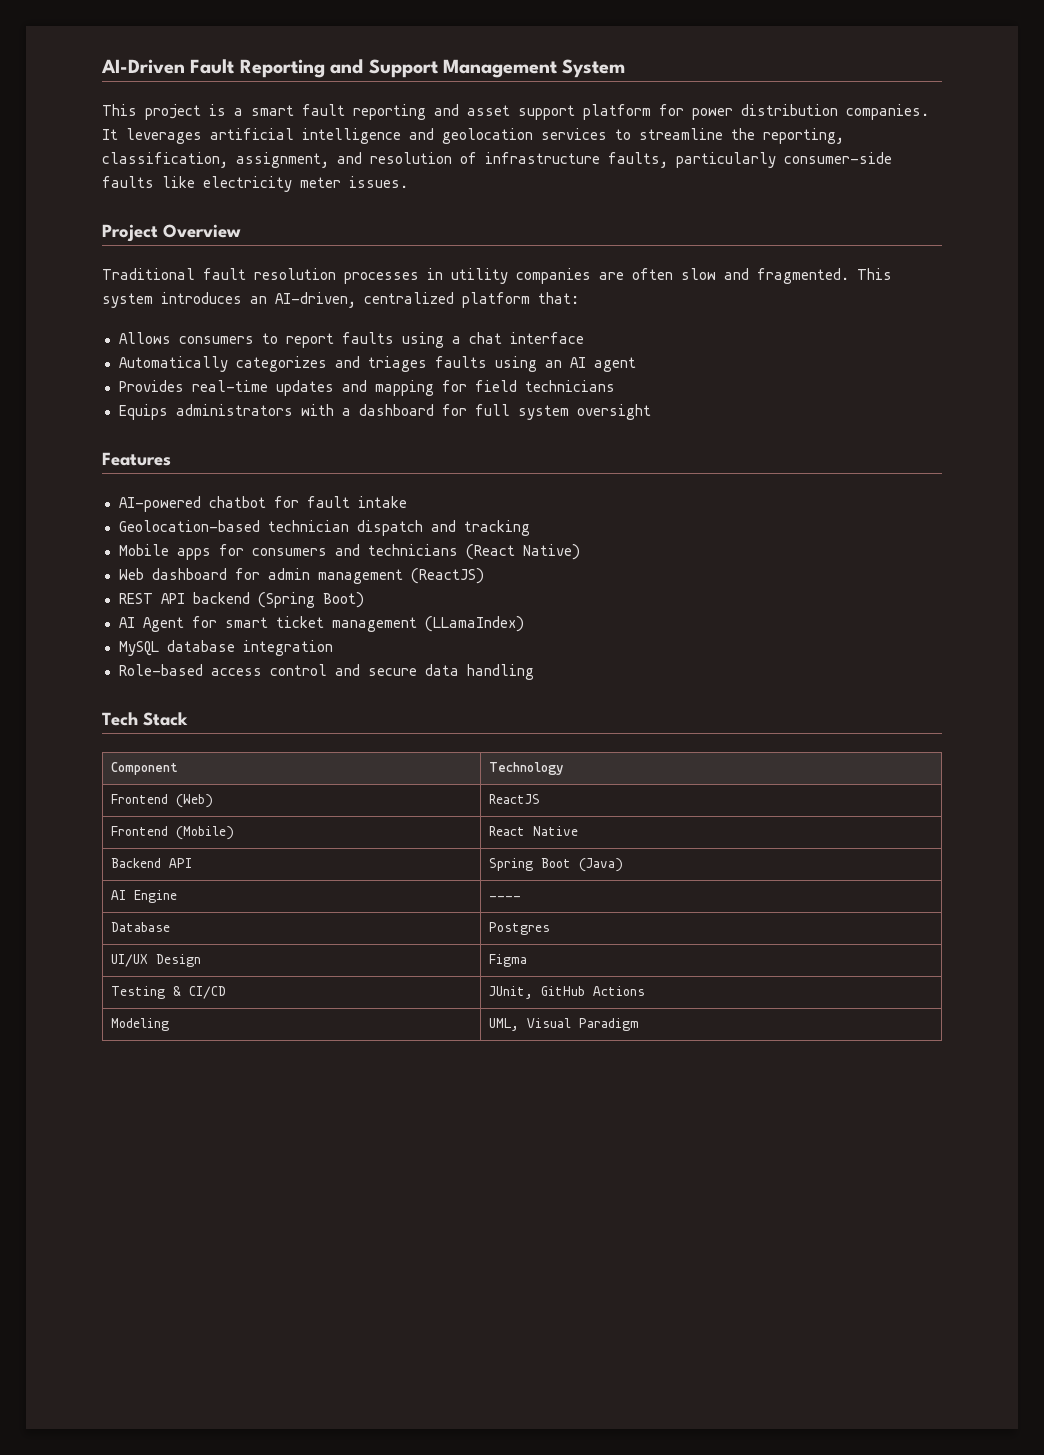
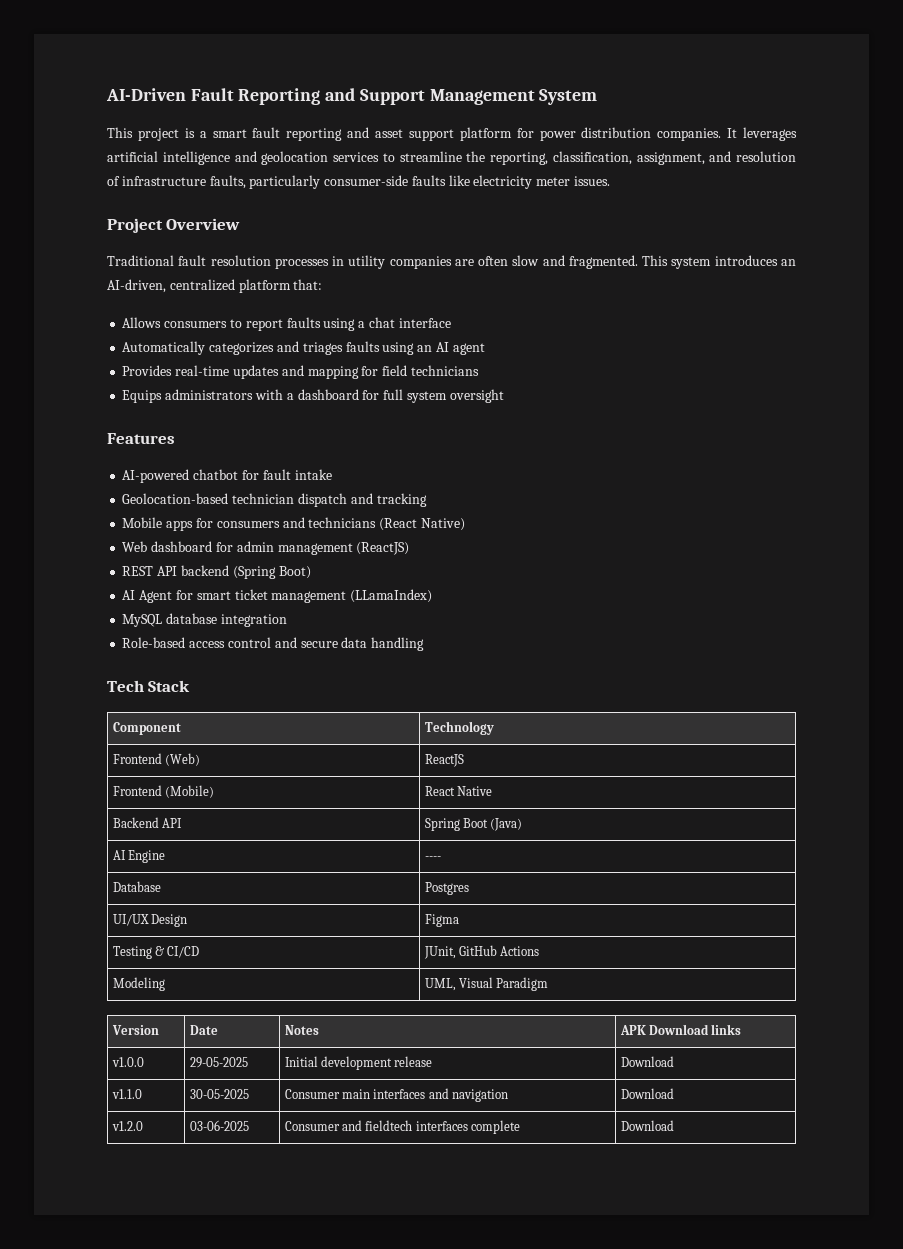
(639, 1024) none -> [111,1025,159,1035] [189,1025,218,1035] [284,1025,319,1035] [619,1024,742,1035] [111,1057,144,1067] [189,1057,248,1068] [284,1056,433,1070] [620,1056,674,1067] [111,1089,142,1099] [189,1089,249,1099] [284,1088,509,1102] [620,1088,674,1099] [111,1121,143,1131] [189,1120,249,1131] [284,1120,521,1134] [620,1120,674,1131] // Version | Date | Notes | APK Download links // v1.0.0 | 29-05-2025 | Initial development release | Download // v1.1.0 | 30-05-2025 | Consumer main interfaces and navigation | Download // v1.2.0 | 03-06-2025 | Consumer and fieldtech interfaces complete | Download

